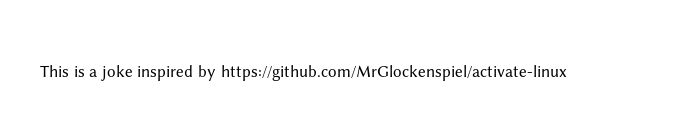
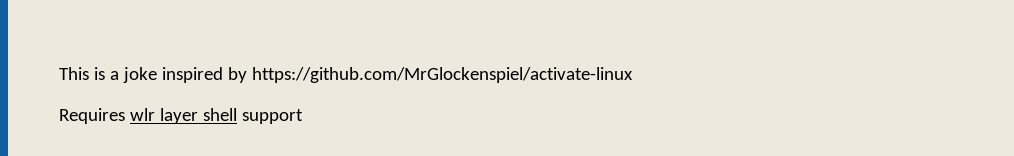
(567, 73) none -> [59,108,303,124] // Requires wlr layer shell support

